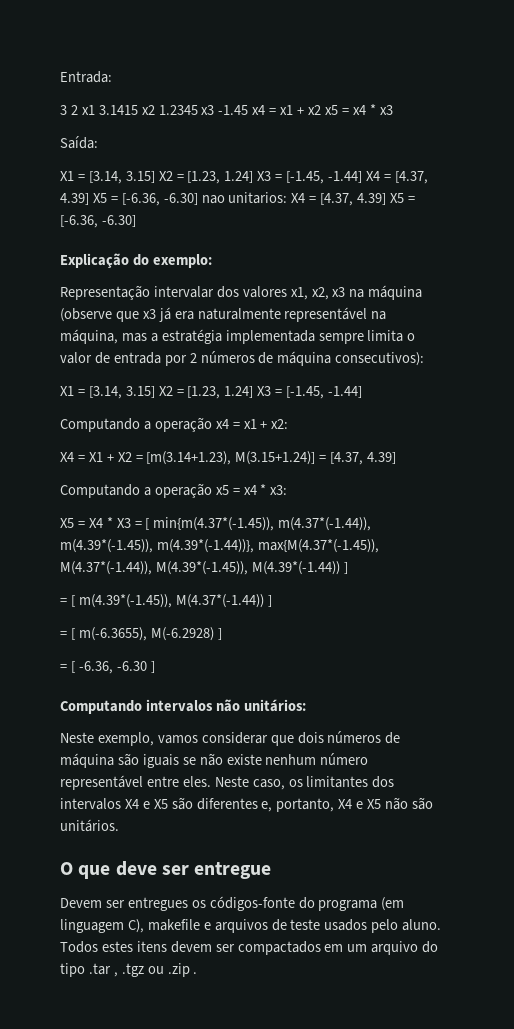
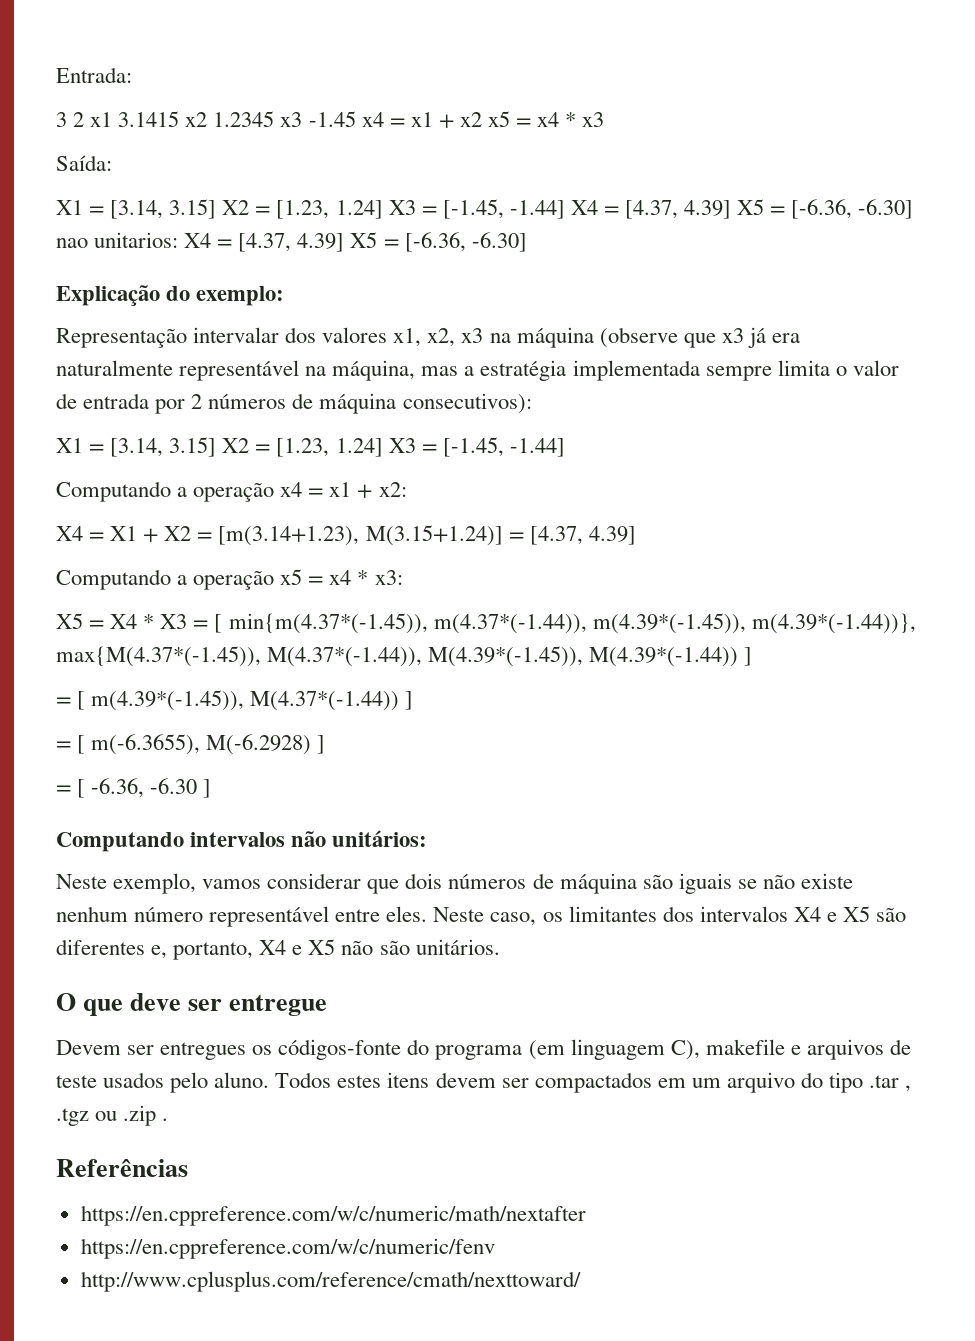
(198, 973) none -> [56,1159,188,1177] [80,1205,586,1226] [80,1238,495,1259] [80,1271,581,1292] // Referências // https://en.cppreference.com/w/c/numeric/math/nextafter // https://en.cppreference.com/w/c/numeric/fenv // http://www.cplusplus.com/reference/cmath/nexttoward/

